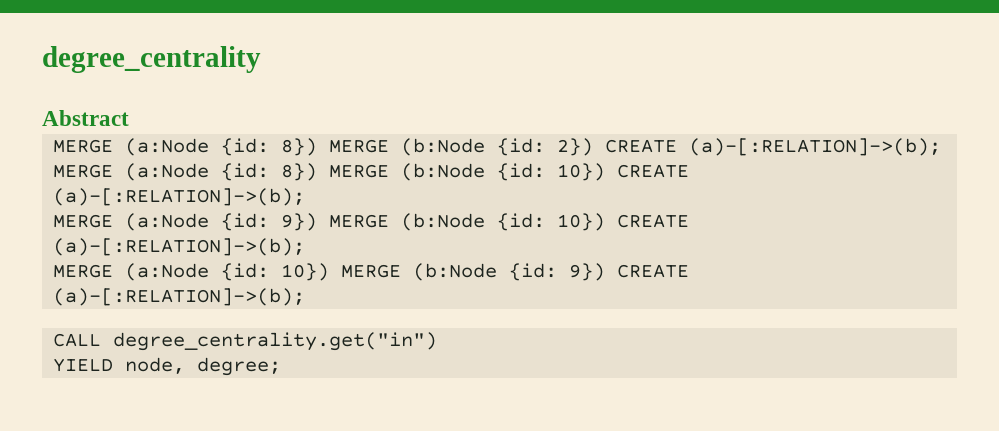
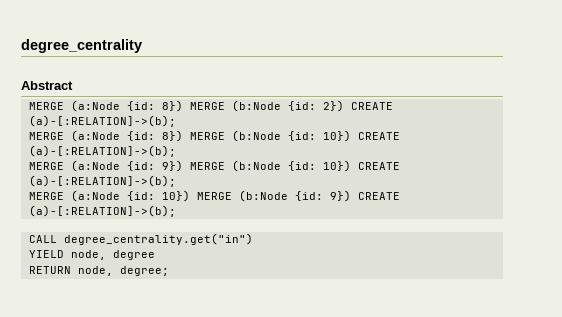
(186, 365) none -> [112,250,155,260] [28,266,113,276] degree // RETURN node,

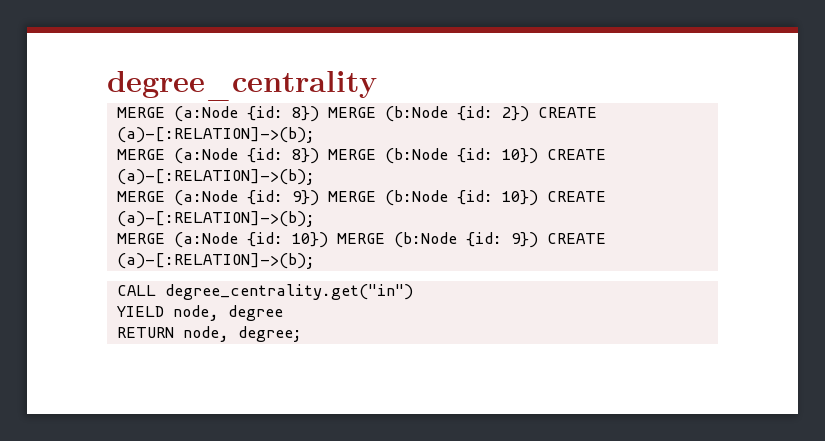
[21,81,73,90] // Abstract -> (377, 86) none

